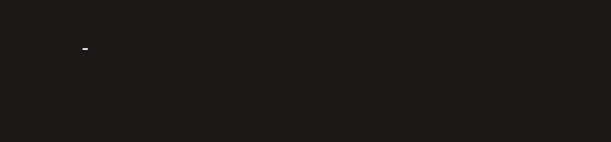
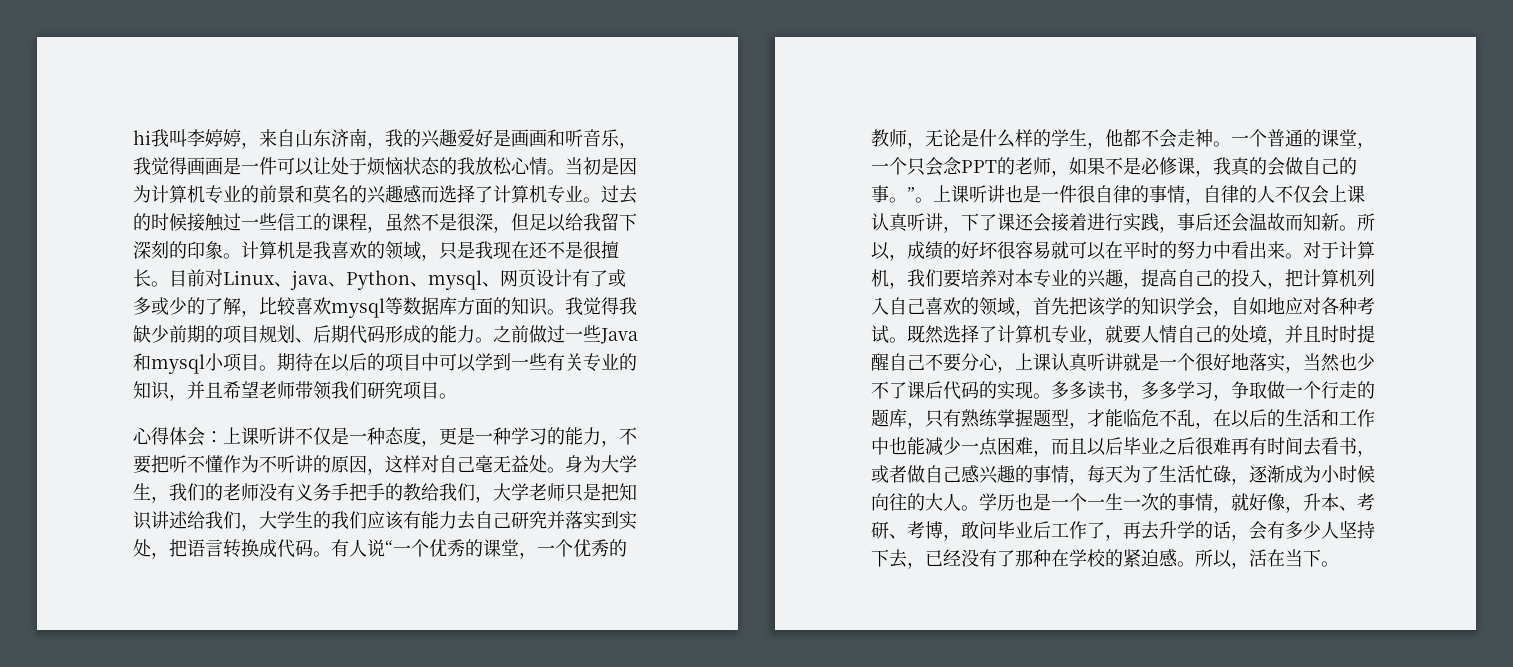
[82,48,88,55] - -> [133,128,637,149] [133,157,637,176] [133,184,637,204] [133,213,637,233] [133,240,619,261] [133,269,626,290] [133,297,637,318] [133,325,638,344] [133,353,637,374] [133,381,457,401] [133,427,637,447] [133,455,637,475] [133,483,637,503] [133,511,637,531] [133,539,627,559] [871,129,1375,149] [871,157,1357,177] [871,185,1365,205] [871,213,1375,233] [871,241,1375,261] [871,269,1375,289] [871,297,1375,317] [871,324,1375,345] [871,353,1375,373] [871,381,1375,401] [871,409,1375,429] [871,437,1375,457] [871,465,1375,485] [871,493,1375,513] [871,520,1375,541] [871,549,1339,569] hi我叫李婷婷，来自山东济南，我的兴趣爱好是画画和听音乐，我觉得画画是一件可以让处于烦恼状态的我放松心情。当初是因为计算机专业的前景和莫名的兴趣感而选择了计算机专业。过去的时候接触过一些信工的课程，虽然不是很深，但足以给我留下深刻的印象。计算机是我喜欢的领域，只是我现在还不是很擅长。目前对Linux、java、Python、mysql、网页设计有了或多或少的了解，比较喜欢mysql等数据库方面的知识。我觉得我缺少前期的项目规划、后期代码形成的能力。之前做过一些Java和mysql小项目。期待在以后的项目中可以学到一些有关专业的知识，并且希望老师带领我们研究项目。 // 心得体会：上课听讲不仅是一种态度，更是一种学习的能力，不要把听不懂作为不听讲的原因，这样对自己毫无益处。身为大学生，我们的老师没有义务手把手的教给我们，大学老师只是把知识讲述给我们，大学生的我们应该有能力去自己研究并落实到实处，把语言转换成代码。有人说“一个优秀的课堂，一个优秀的教师，无论是什么样的学生，他都不会走神。一个普通的课堂，一个只会念PPT的老师，如果不是必修课，我真的会做自己的事。”。上课听讲也是一件很自律的事情，自律的人不仅会上课认真听讲，下了课还会接着进行实践，事后还会温故而知新。所以，成绩的好坏很容易就可以在平时的努力中看出来。对于计算机，我们要培养对本专业的兴趣，提高自己的投入，把计算机列入自己喜欢的领域，首先把该学的知识学会，自如地应对各种考试。既然选择了计算机专业，就要人情自己的处境，并且时时提醒自己不要分心，上课认真听讲就是一个很好地落实，当然也少不了课后代码的实现。多多读书，多多学习，争取做一个行走的题库，只有熟练掌握题型，才能临危不乱，在以后的生活和工作中也能减少一点困难，而且以后毕业之后很难再有时间去看书，或者做自己感兴趣的事情，每天为了生活忙碌，逐渐成为小时候向往的大人。学历也是一个一生一次的事情，就好像，升本、考研、考博，敢问毕业后工作了，再去升学的话，会有多少人坚持下去，已经没有了那种在学校的紧迫感。所以，活在当下。

